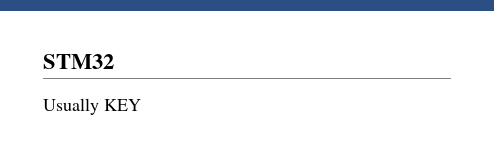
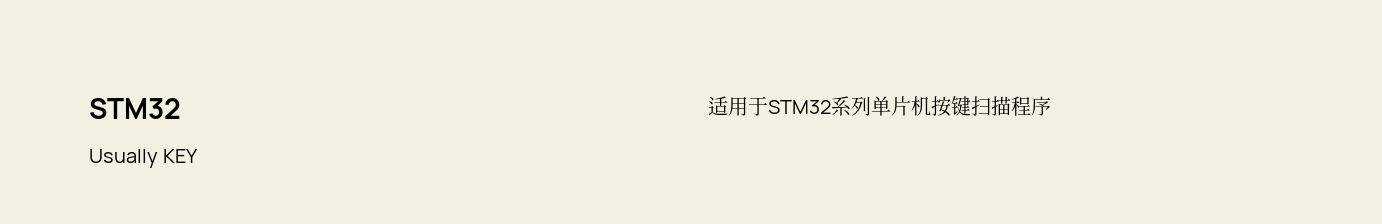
(141, 105) none -> [708,96,1051,117] // 适用于STM32系列单片机按键扫描程序

